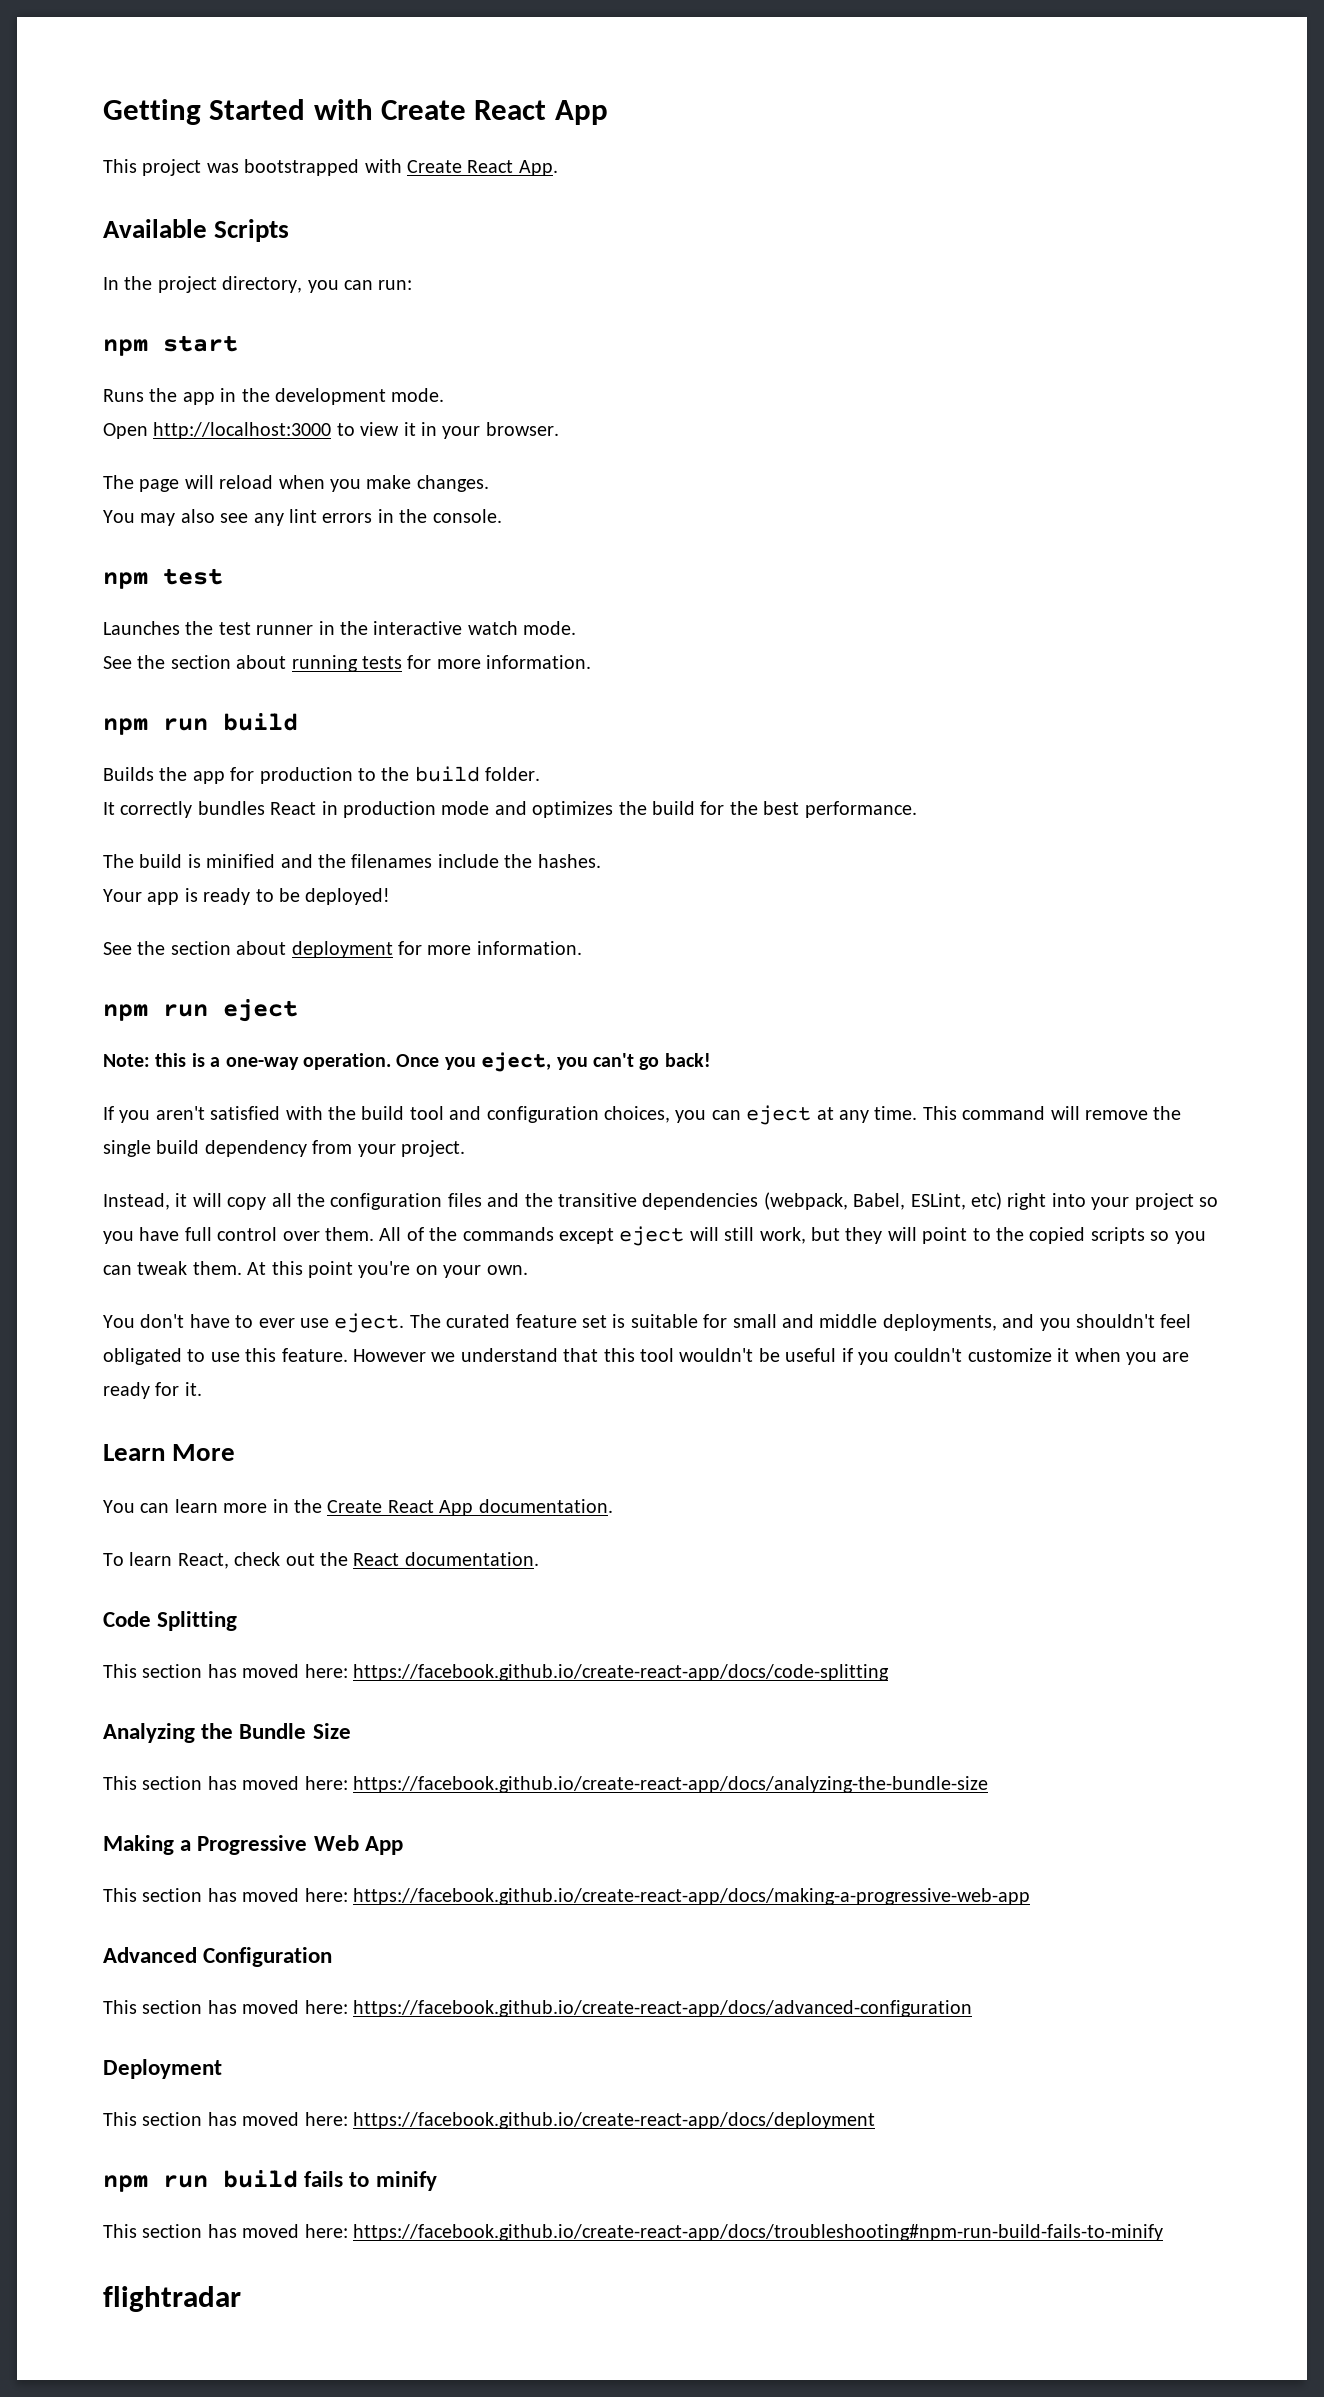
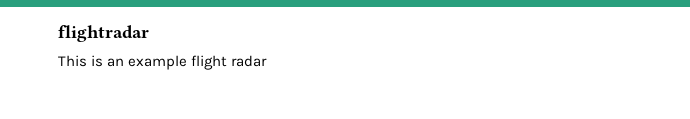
[103,99,608,125] [103,159,558,176] [103,219,290,242] [103,276,413,293] [103,335,238,356] [103,388,445,405] [103,422,559,439] [103,475,489,492] [103,509,502,526] [103,568,223,589] [103,621,577,635] [103,655,592,672] [103,713,298,735] [103,766,541,784] [103,801,917,818] [103,854,601,868] [103,888,391,905] [103,941,582,958] [103,999,298,1022] [103,1052,711,1072] [103,1105,1182,1125] [103,1140,465,1157] [103,1192,1218,1210] [103,1226,1206,1246] [103,1261,528,1278] [103,1313,1192,1333] [103,1348,1190,1365] [103,1382,202,1399] [103,1444,236,1461] [103,1499,613,1516] [103,1552,539,1569] [103,1611,238,1631] [103,1664,889,1681] [103,1723,351,1743] [103,1776,988,1793] [103,1835,403,1855] [103,1888,1030,1905] [103,1947,333,1967] [103,2000,972,2017] [103,2059,222,2079] [103,2112,875,2129] [103,2170,437,2192] [103,2224,1163,2241] [103,2286,241,2312] Getting Started with Create React App // This project was bootstrapped with Create React App. // Available Scripts // In the project directory, you can run: // npm start // Runs the app in the development mode. // Open http://localhost:3000 to view it in your browser. // The page will reload when you make changes. // You may also see any lint errors in the console. // npm test // Launches the test runner in the interactive watch mode. // See the section about running tests for more information. // npm run build // Builds the app for production to the build folder. // It correctly bundles React in production mode and optimizes the build for the best performance. // The build is minified and the filenames include the hashes. // Your app is ready to be deployed! // See the section about deployment for more information. // npm run eject // Note: this is a one-way operation. Once you eject, you can't go back! // If you aren't satisfied with the build tool and configuration choices, you can eject at any time. This command will remove the single build dependency from your project. // Instead, it will copy all the configuration files and the transitive dependencies (webpack, Babel, ESLint, etc) right into your project so you have full control over them. All of the commands except eject will still work, but they will point to the copied scripts so you can tweak them. At this point you're on your own. // You don't have to ever use eject. The curated feature set is suitable for small and middle deployments, and you shouldn't feel obligated to use this feature. However we understand that this tool wouldn't be useful if you couldn't customize it when you are ready for it. // Learn More // You can learn more in the Create React App documentation. // To learn React, check out the React documentation. // Code Splitting // This section has moved here: https://facebook.github.io/create-react-app/docs/code-splitting // Analyzing the Bundle Size // This section has moved here: https://facebook.github.io/create-react-app/docs/analyzing-the-bundle-size // Making a Progressive Web App // This section has moved here: https://facebook.github.io/create-react-app/docs/making-a-progressive-web-app // Advanced Configuration // This section has moved here: https://facebook.github.io/create-react-app/docs/advanced-configuration // Deployment // This section has moved here: https://facebook.github.io/create-react-app/docs/deployment // npm run build fails to minify // This section has moved here: https://facebook.github.io/create-react-app/docs/troubleshooting#npm-run-build-fails-to-minify // flightradar -> [58,25,149,42] [58,55,268,70] flightradar // This is an example flight radar

